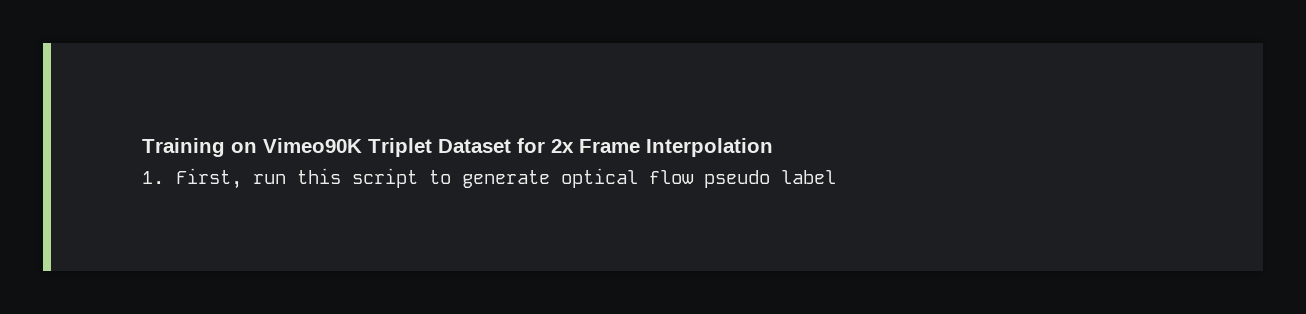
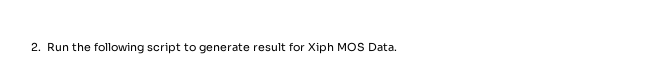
[142,138,773,157] [142,168,836,189] Training on Vimeo90K Triplet Dataset for 2x Frame Interpolation // 1. First, run this script to generate optical flow pseudo label -> [31,42,397,54] 2. Run the following script to generate result for Xiph MOS Data.

